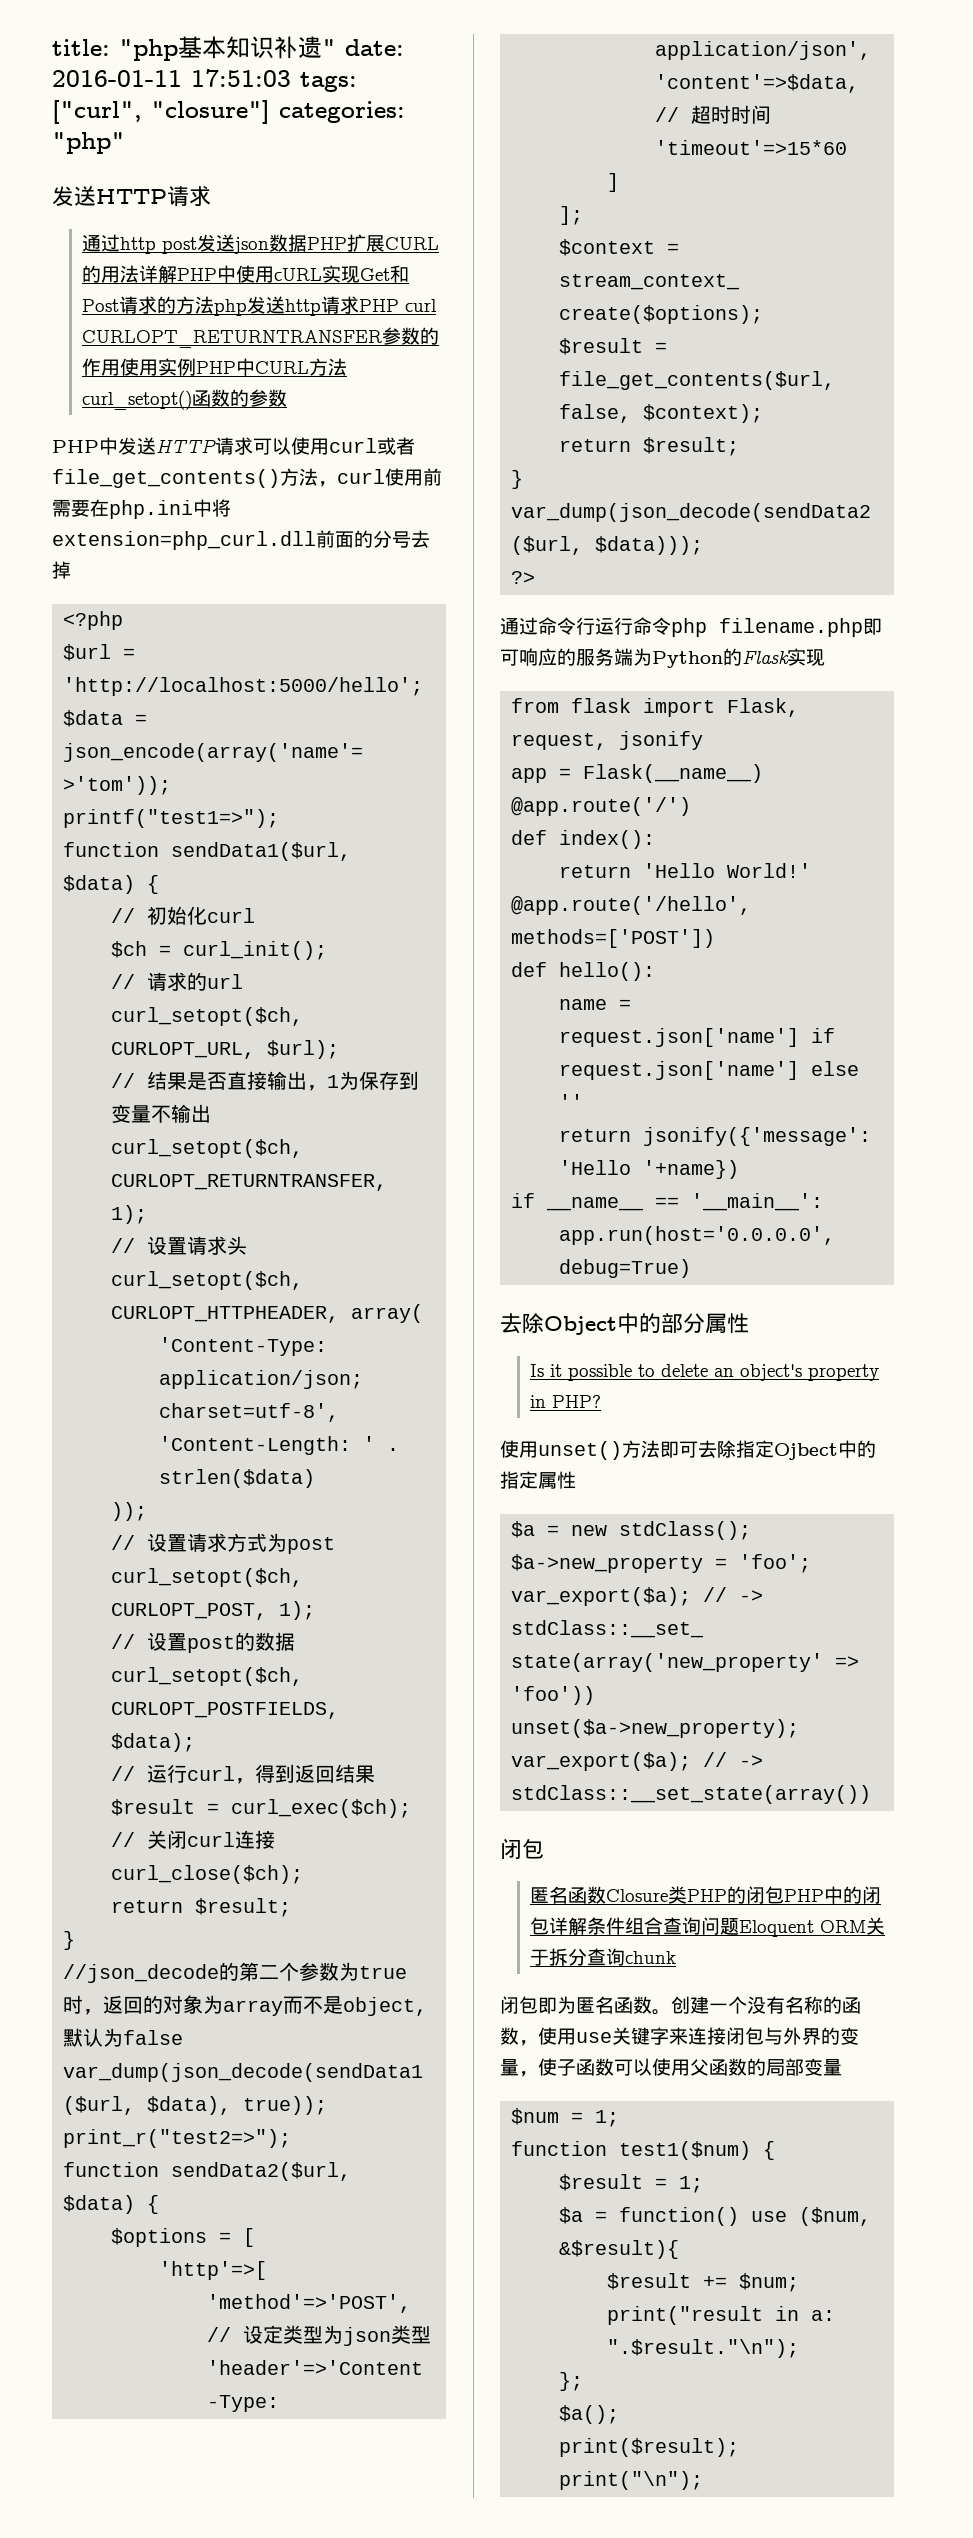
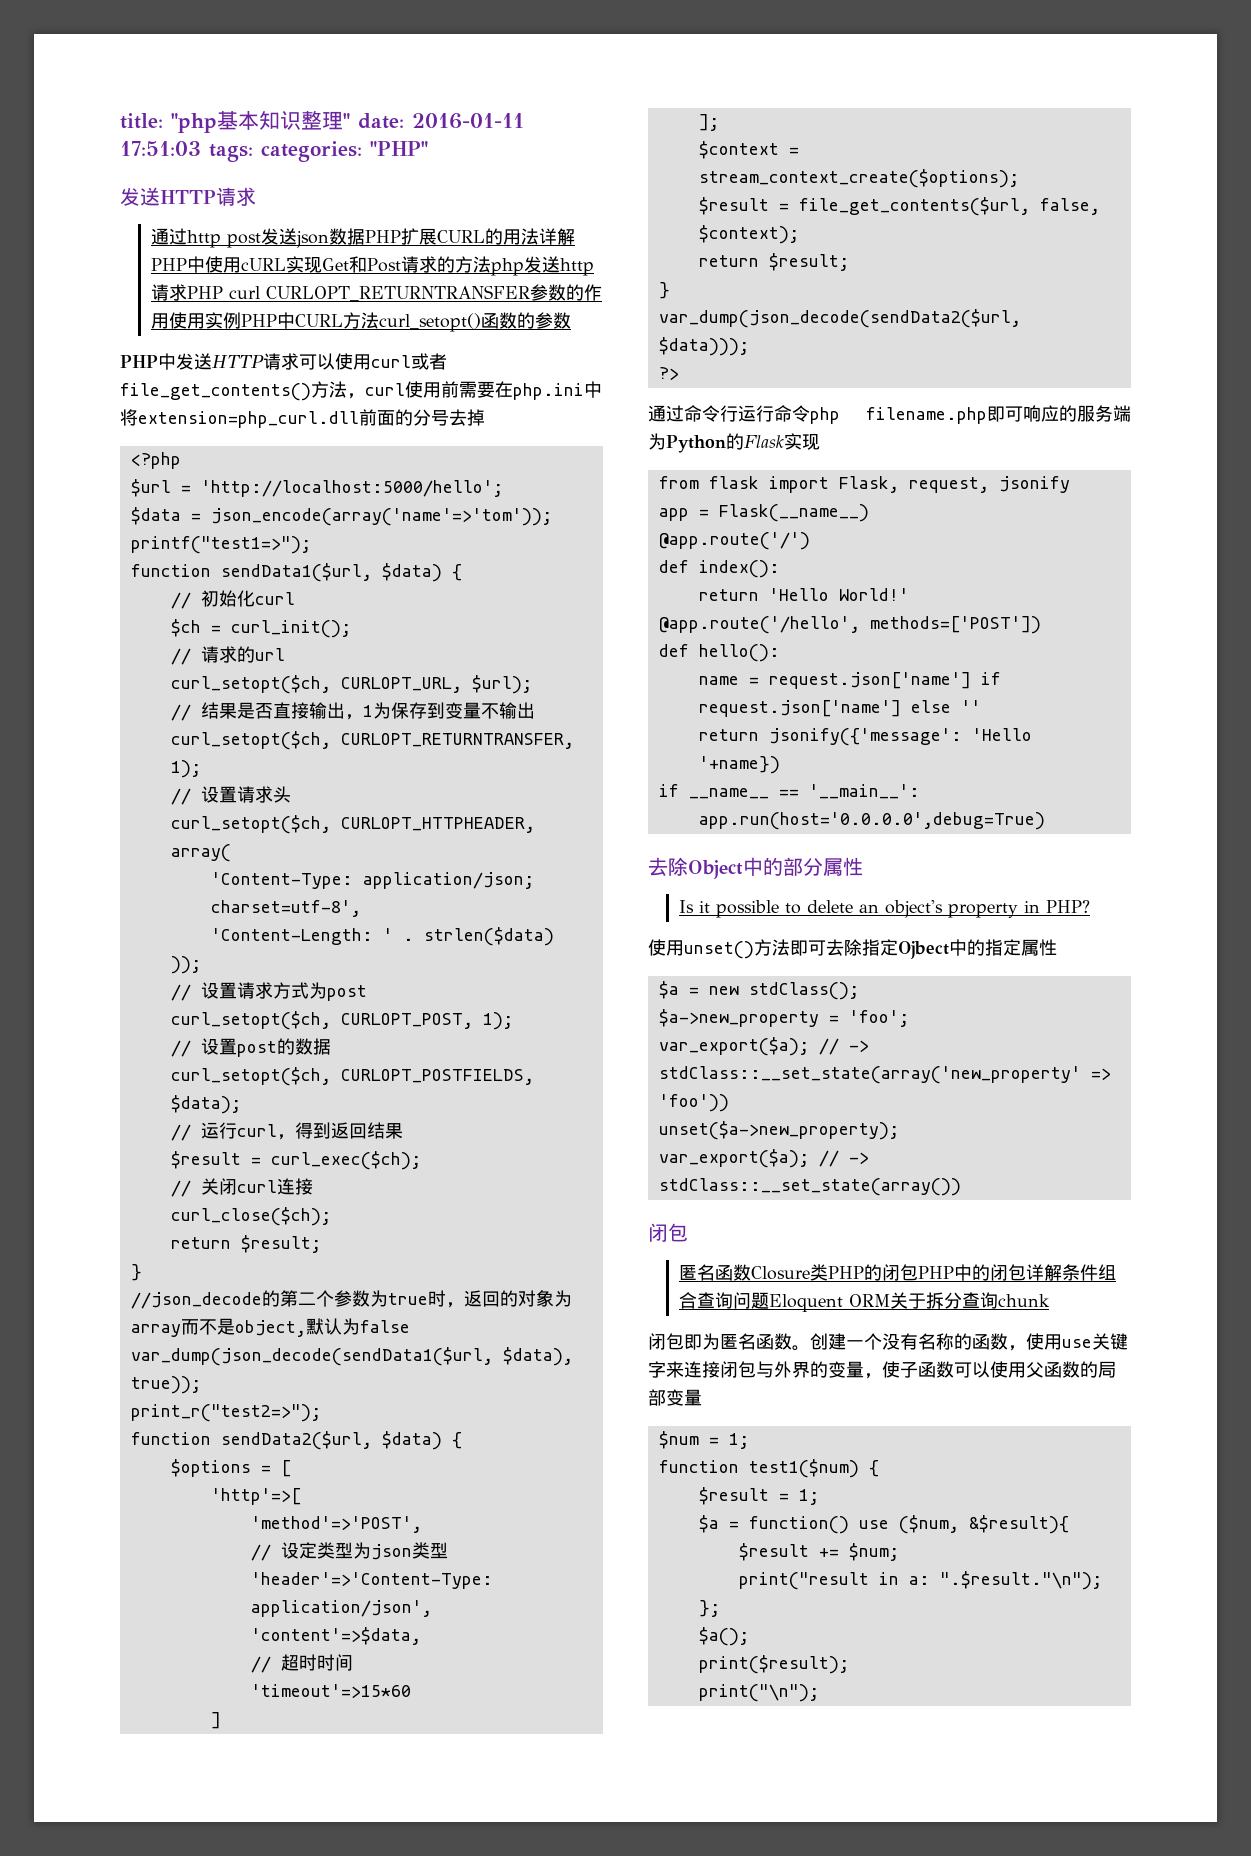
[274,36,322,59] 补遗 -> [301,110,343,130] 整理
[52,100,405,124] [52,132,125,154] ["curl", "closure"] categories: "php" -> [261,141,428,162] categories: "PHP"

